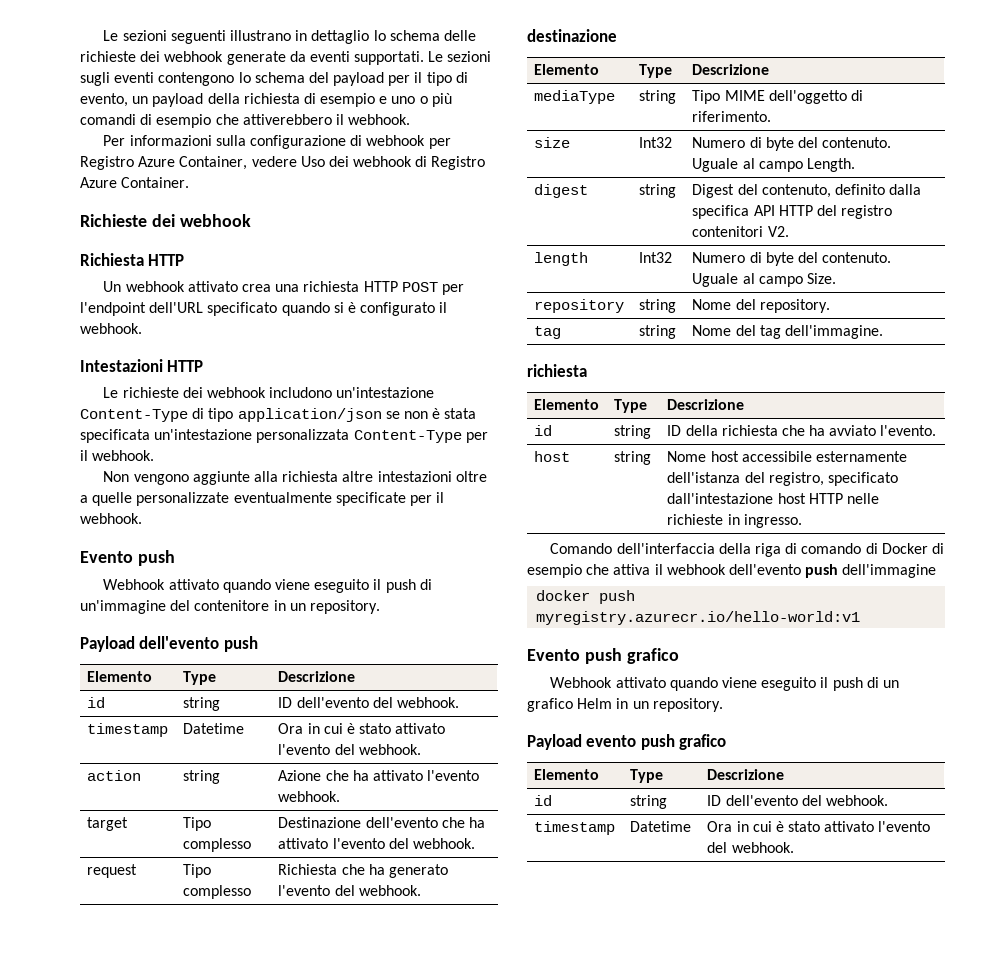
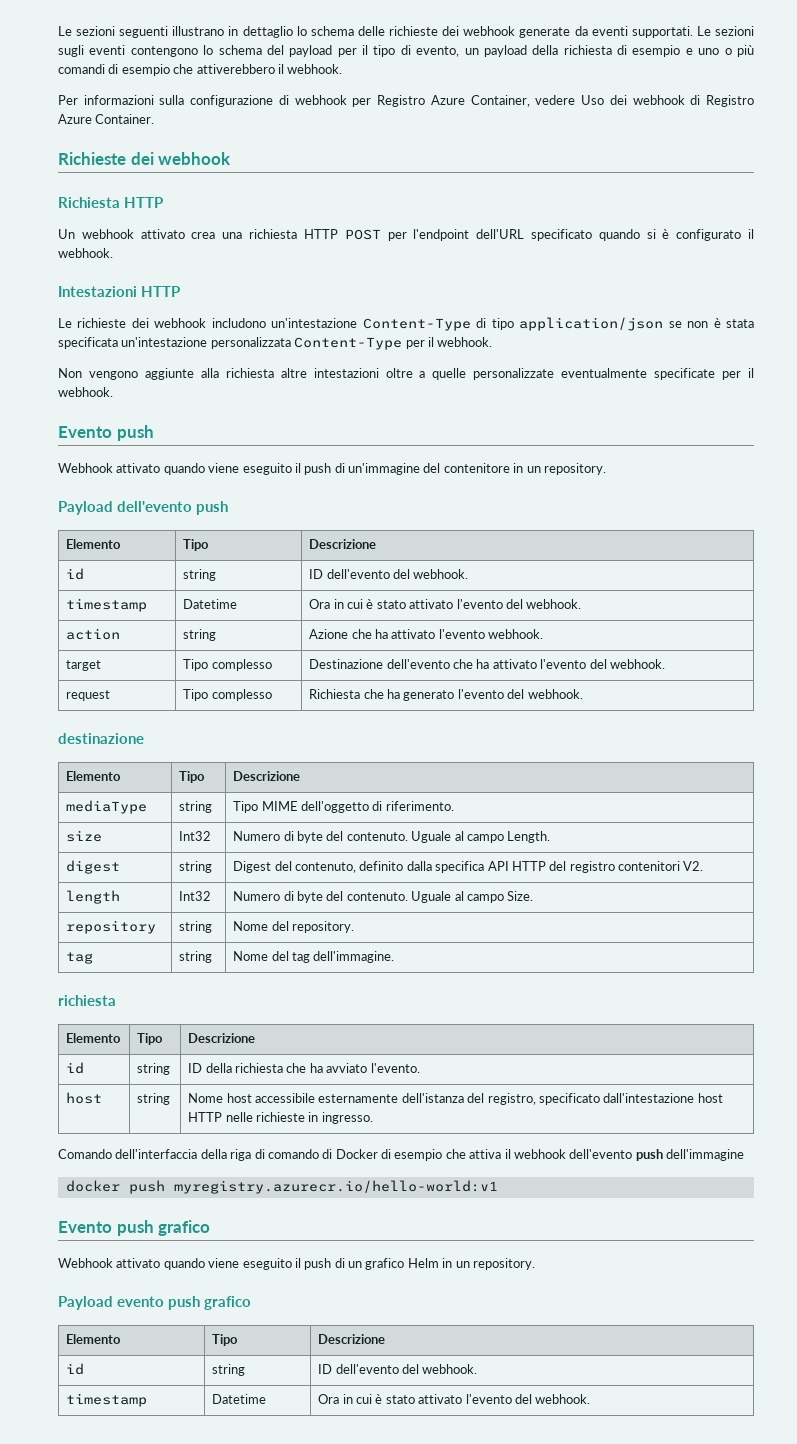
[183,671,217,685] Type -> [183,539,210,551] Tipo
[639,64,673,78] Type -> [179,771,206,783] Tipo
[614,399,648,413] Type -> [137,1033,164,1045] Tipo
[630,769,664,783] Type -> [212,1334,239,1346] Tipo

